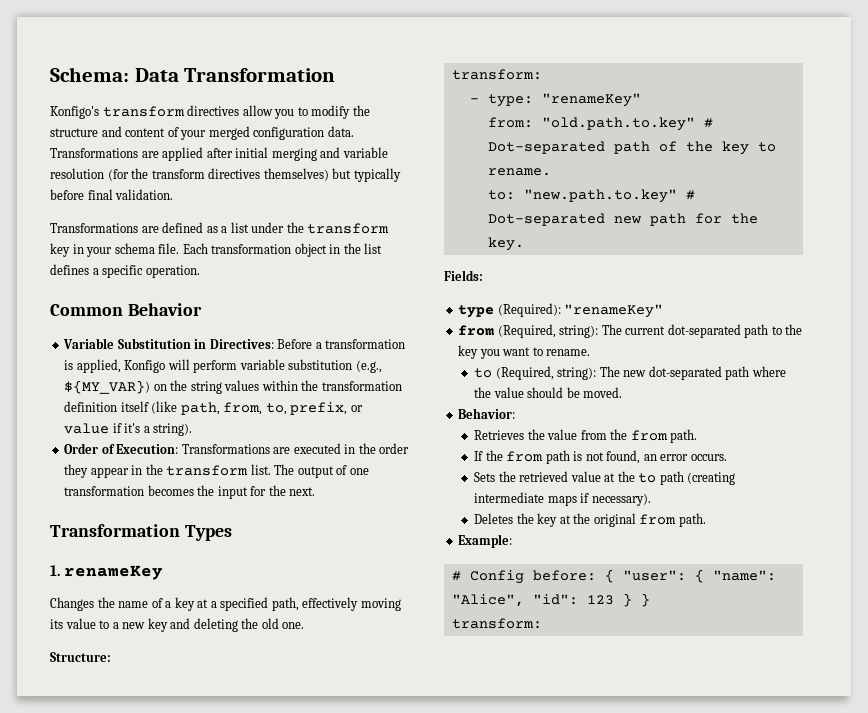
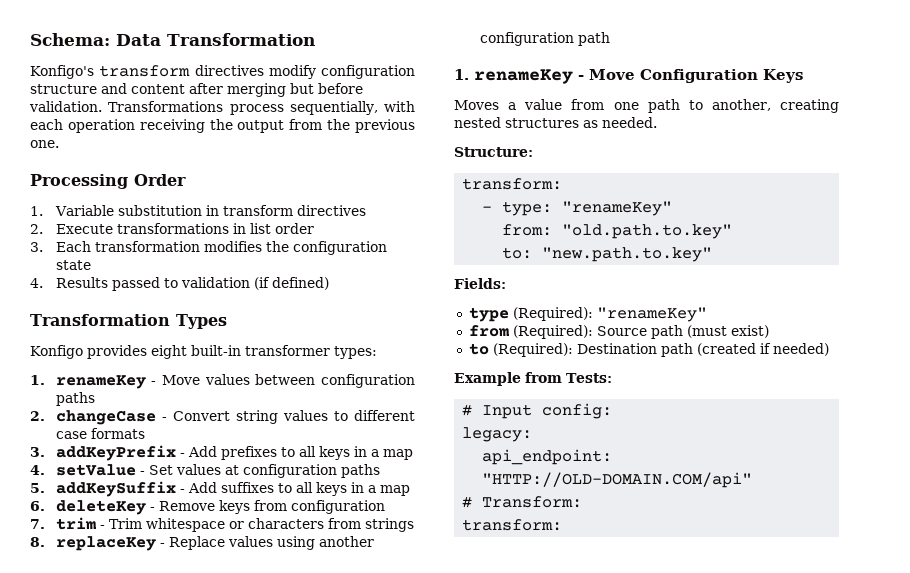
[242,105,370,119] [50,126,354,140] [50,147,388,161] [50,168,401,182] [50,189,174,200] [50,222,390,234] [50,243,383,257] [50,264,200,278] [50,303,202,316] [63,338,406,349] [64,359,382,373] [64,380,402,394] [64,401,363,415] [64,423,193,436] [64,443,410,454] [64,464,369,478] [64,485,316,499] [50,524,232,541] [50,565,164,580] [50,597,401,611] [50,618,305,632] allow you to modify the structure and content of your merged configuration data. Transformations are applied after initial merging and variable resolution (for the transform directives themselves) but typically before final validation. // Transformations are defined as a list under the transform key in your schema file. Each transformation object in the list defines a specific operation. // Common Behavior // Variable Substitution in Directives: Before a transformation is applied, Konfigo will perform variable substitution (e.g., ${MY_VAR}) on the string values within the transformation definition itself (like path, from, to, prefix, or value if it's a string). // Order of Execution: Transformations are executed in the order they appear in the transform list. The output of one transformation becomes the input for the next. // Transformation Types // 1. renameKey // Changes the name of a key at a specified path, effectively moving its value to a new key and deleting the old one. -> [268,65,415,79] [30,83,363,97] [29,101,415,115] [30,119,415,133] [30,140,59,148] [30,174,186,189] [30,205,366,216] [30,223,314,234] [30,241,387,255] [55,260,91,270] [30,277,329,291] [30,314,227,329] [30,345,377,359] [30,374,415,389] [55,392,95,406] [30,410,415,425] [55,428,145,439] [30,445,413,461] [30,464,380,478] [30,481,410,497] [30,500,385,515] [30,517,414,532] [30,536,374,551] [479,32,610,46] [454,69,803,84] [454,99,839,113] [454,117,657,128] modify configuration structure and content after merging but before validation. Transformations process sequentially, with each operation receiving the output from the previous one. // Processing Order // 1. Variable substitution in transform directives // 2. Execute transformations in list order // 3. Each transformation modifies the configuration state // 4. Results passed to validation (if defined) // Transformation Types // Konfigo provides eight built-in transformer types: // 1. renameKey - Move values between configuration paths // 2. changeCase - Convert string values to different case formats // 3. addKeyPrefix - Add prefixes to all keys in a map // 4. setValue - Set values at configuration paths // 5. addKeySuffix - Add suffixes to all keys in a map // 6. deleteKey - Remove keys from configuration // 7. trim - Trim whitespace or characters from strings // 8. replaceKey - Replace values using another configuration path // 1. renameKey - Move Configuration Keys // Moves a value from one path to another, creating nested structures as needed.
[703,118,713,128] [487,141,776,155] [487,168,551,176] [487,189,695,203] [487,213,758,226] [487,237,524,251] # Dot-separated path of the key to rename. // to: "new.path.to.key" # Dot-separated new path for the key. -> [502,247,713,262] // to: "new.path.to.key"
[497,324,803,338] [458,345,591,359] [474,366,786,380] [474,387,623,398] [458,408,516,419] [474,429,698,443] [474,450,727,464] [474,471,736,485] [474,492,651,506] [474,513,706,527] [458,534,513,548] [451,569,776,584] [451,593,650,607] (Required, string): The current dot-separated path to the key you want to rename. // to (Required, string): The new dot-separated path where the value should be moved. // Behavior: // Retrieves the value from the from path. // If the from path is not found, an error occurs. // Sets the retrieved value at the to path (creating intermediate maps if necessary). // Deletes the key at the original from path. // Example: // # Config before: { "user": { "name": "Alice", "id": 123 } } -> [512,325,769,339] [468,343,829,357] [454,372,612,386] [462,403,613,419] [462,427,533,442] [482,449,613,465] [482,472,753,488] [462,496,583,508] (Required): Source path (must exist) // to (Required): Destination path (created if needed) // Example from Tests: // # Input config: // legacy: // api_endpoint: "HTTP://OLD-DOMAIN.COM/api" // # Transform:

